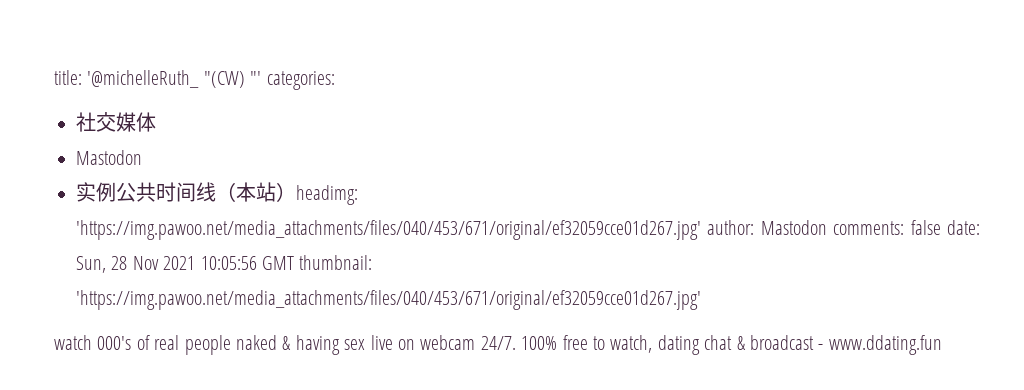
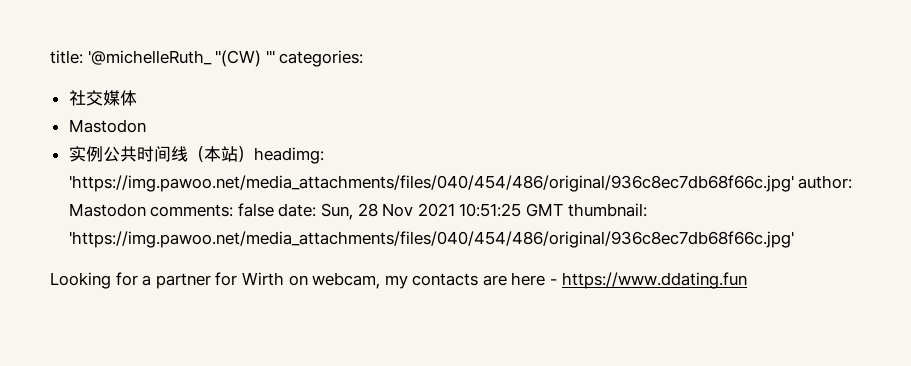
[76,220,701,240] 'https://img.pawoo.net/media_attachments/files/040/453/671/original/ef32059cce01d267.jpg' -> [68,175,794,192] 'https://img.pawoo.net/media_attachments/files/040/454/486/original/936c8ec7db68f66c.jpg'
[200,256,257,270] 10:05:56 -> [459,203,522,217] 10:51:25
[76,290,701,310] [54,335,942,355] 'https://img.pawoo.net/media_attachments/files/040/453/671/original/ef32059cce01d267.jpg' // watch 000's of real people naked & having sex live on webcam 24/7. 100% free to watch, dating chat & broadcast - www.ddating.fun -> [68,231,794,248] [50,272,747,289] 'https://img.pawoo.net/media_attachments/files/040/454/486/original/936c8ec7db68f66c.jpg' // Looking for a partner for Wirth on webcam, my contacts are here - https://www.ddating.fun

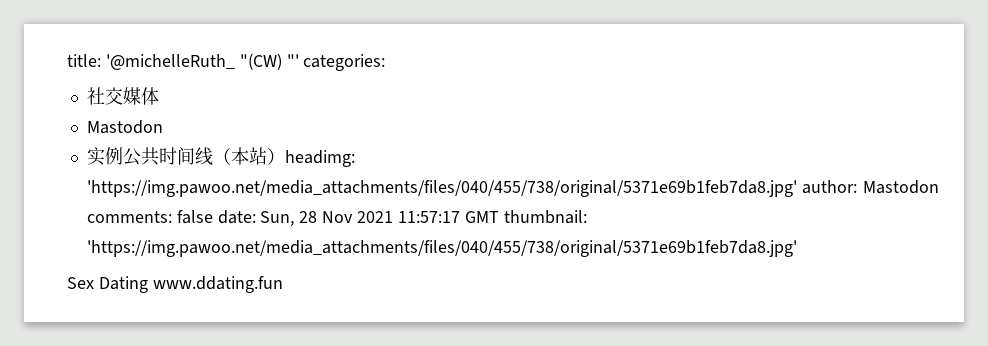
[68,175,794,192] 'https://img.pawoo.net/media_attachments/files/040/454/486/original/936c8ec7db68f66c.jpg' -> [86,180,797,197] 'https://img.pawoo.net/media_attachments/files/040/455/738/original/5371e69b1feb7da8.jpg'
[459,203,522,217] 10:51:25 -> [397,211,460,223] 11:57:17
[68,231,794,248] [50,272,747,289] 'https://img.pawoo.net/media_attachments/files/040/454/486/original/936c8ec7db68f66c.jpg' // Looking for a partner for Wirth on webcam, my contacts are here - https://www.ddating.fun -> [86,240,797,257] [67,276,283,293] 'https://img.pawoo.net/media_attachments/files/040/455/738/original/5371e69b1feb7da8.jpg' // Sex Dating www.ddating.fun

